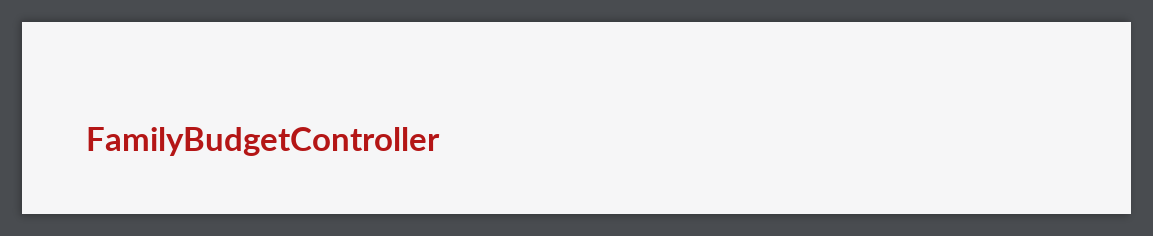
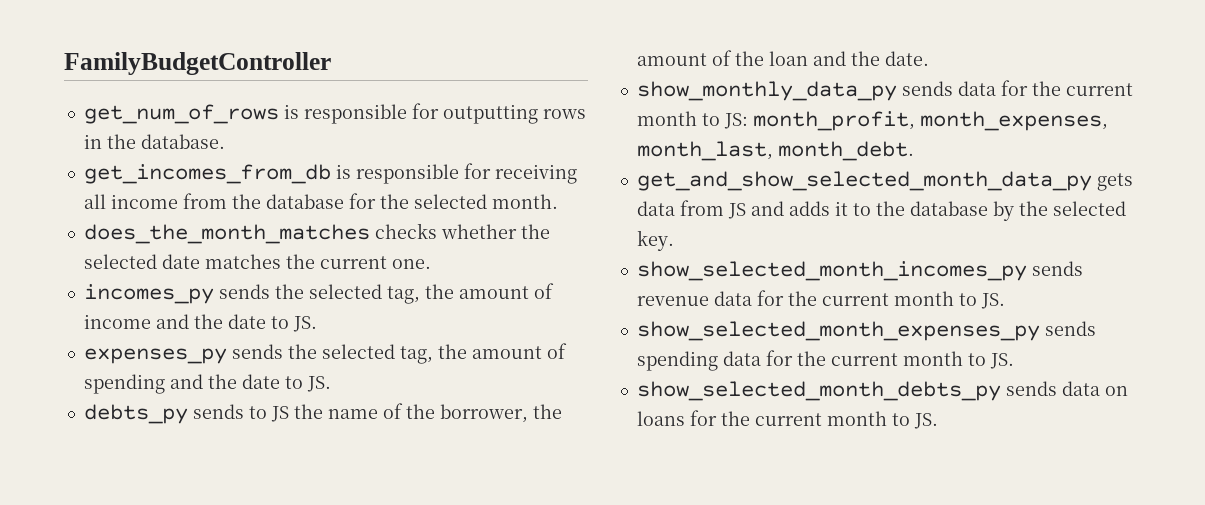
(440, 141) none -> [83,103,586,124] [83,134,225,149] [83,163,577,184] [83,193,558,209] [83,223,550,244] [83,254,431,269] [83,283,554,304] [83,314,317,332] [83,343,567,364] [83,374,331,394] [83,403,562,424] [636,50,929,66] [636,80,1133,101] [636,111,1108,131] [636,141,914,161] [636,171,1133,191] [636,200,1126,221] [636,230,674,251] [636,261,1083,281] [636,290,1005,309] [636,321,1096,341] [636,350,1014,371] [636,381,1128,401] [636,410,938,429] // get_num_of_rows is responsible for outputting rows in the database. // get_incomes_from_db is responsible for receiving all income from the database for the selected month. // does_the_month_matches checks whether the selected date matches the current one. // incomes_py sends the selected tag, the amount of income and the date to JS. // expenses_py sends the selected tag, the amount of spending and the date to JS. // debts_py sends to JS the name of the borrower, the amount of the loan and the date. // show_monthly_data_py sends data for the current month to JS: month_profit, month_expenses, month_last, month_debt. // get_and_show_selected_month_data_py gets data from JS and adds it to the database by the selected key. // show_selected_month_incomes_py sends revenue data for the current month to JS. // show_selected_month_expenses_py sends spending data for the current month to JS. // show_selected_month_debts_py sends data on loans for the current month to JS.

